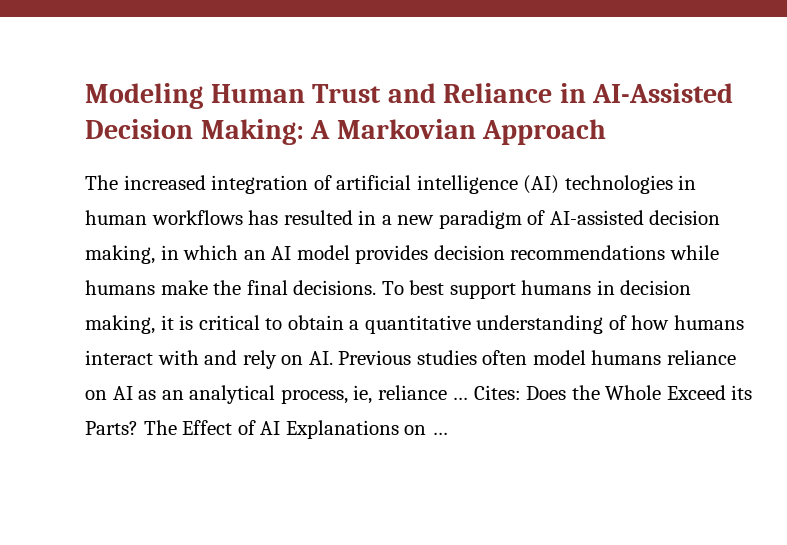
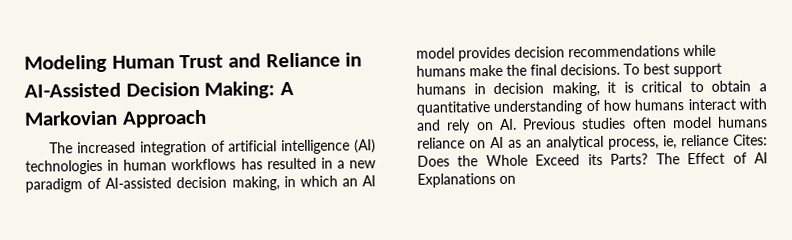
[452,397,469,400] … -> (729, 140) none
[431,432,448,435] … -> (516, 179) none

